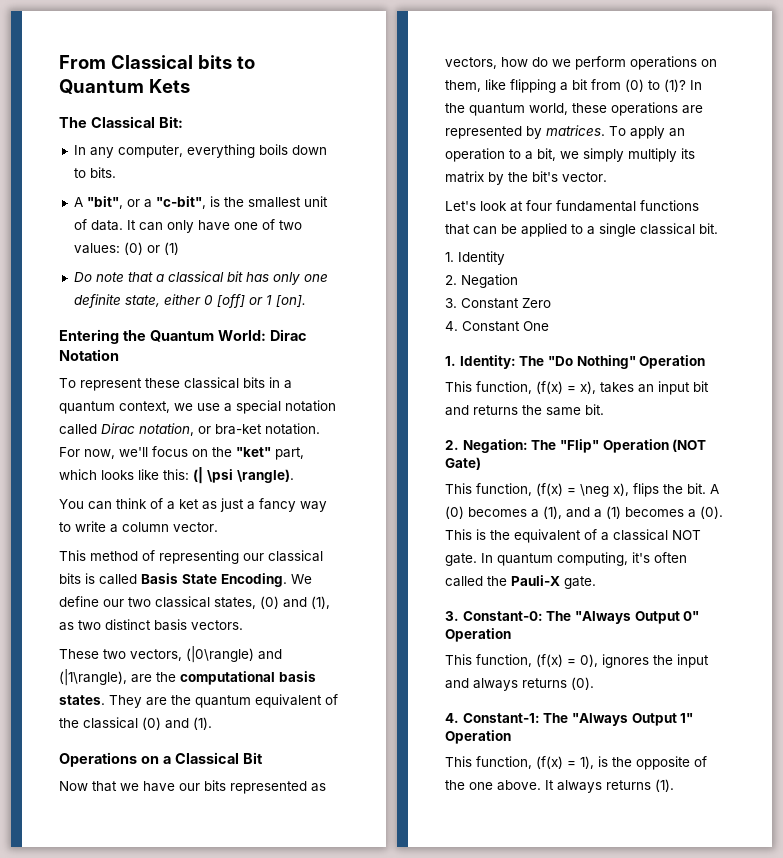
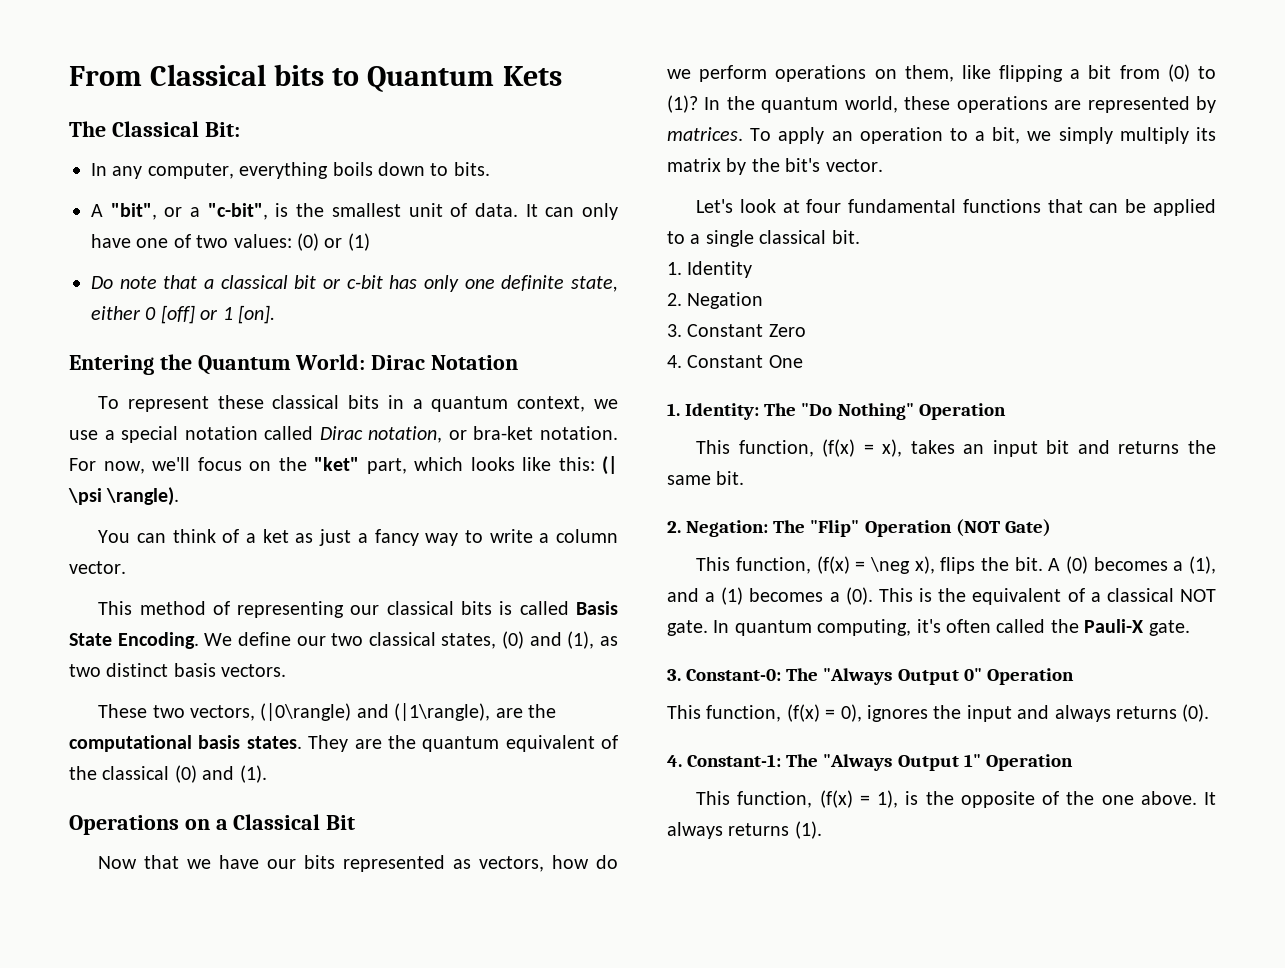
(243, 276) none -> [322,275,383,289] or c-bit

